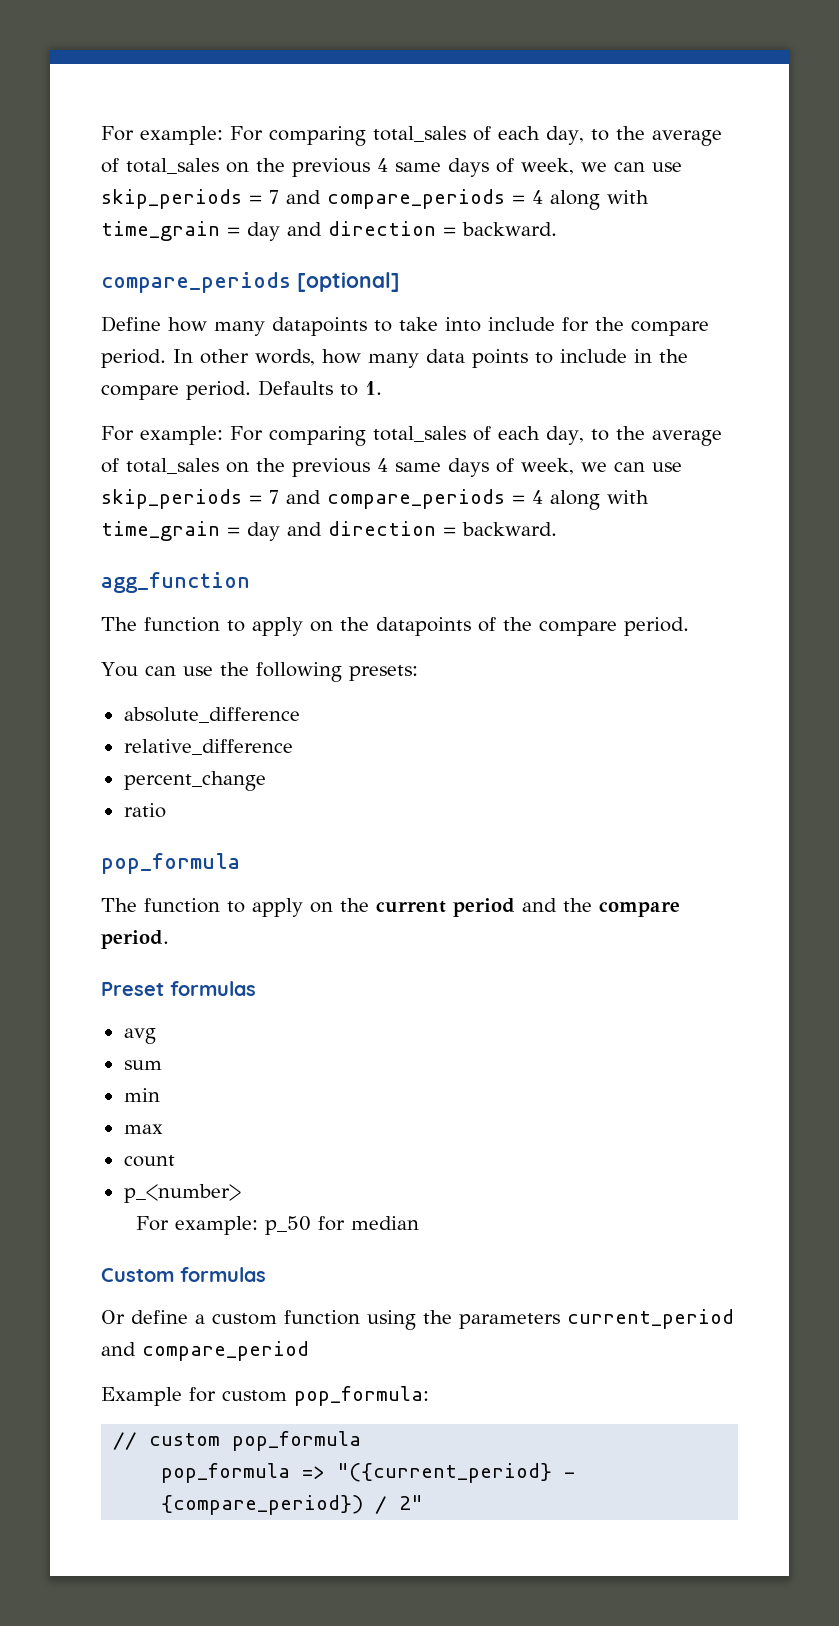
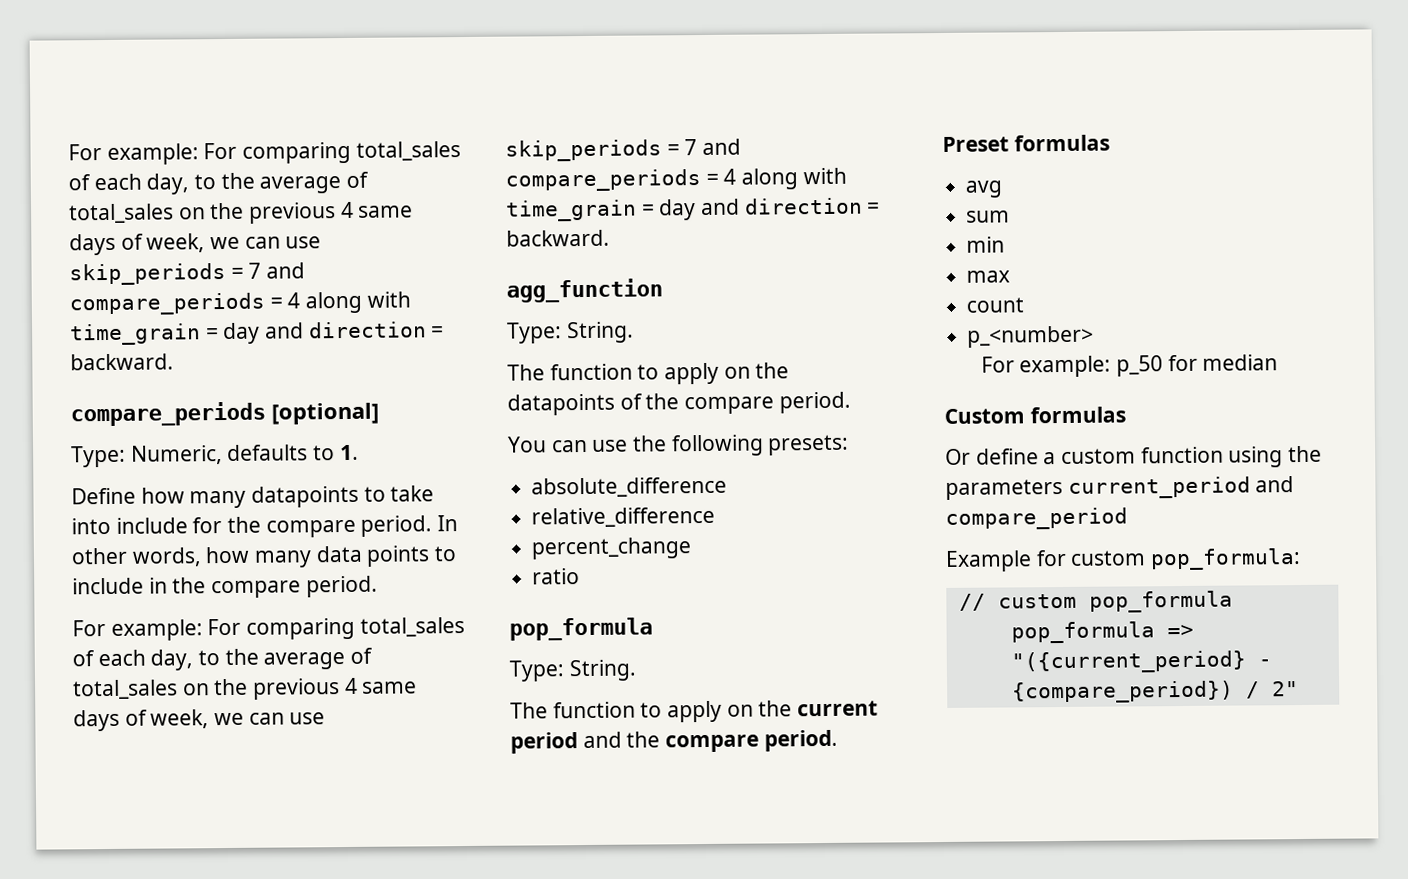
(400, 282) none -> [71,444,359,468] // Type: Numeric, defaults to 1.
[258,380,382,396] Defaults to 1. -> (378, 586) none
(250, 582) none -> [507,321,634,344] // Type: String.
(240, 863) none -> [509,659,637,682] // Type: String.

